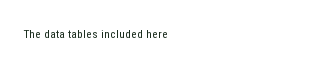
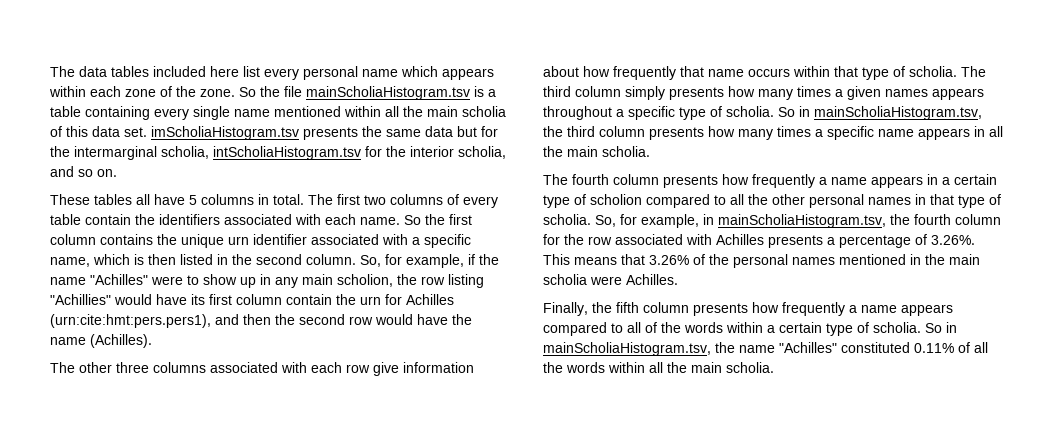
(169, 34) none -> [243,66,494,80] [49,86,496,100] [50,106,506,120] [50,126,498,140] [50,146,506,160] [50,166,117,177] [50,194,498,208] [50,214,472,225] [50,234,471,248] [50,254,499,268] [50,274,484,288] [50,294,454,305] [50,314,472,328] [50,334,152,348] [50,362,474,376] [543,66,986,80] [543,86,984,100] [543,106,982,120] [543,126,1003,140] [543,146,650,157] [543,174,997,188] [543,194,1001,208] [543,214,1001,228] [543,234,975,248] [543,254,980,268] [543,274,678,285] [543,302,953,316] [543,322,957,336] [543,342,988,356] [543,362,774,373] list every personal name which appears within each zone of the zone. So the file mainScholiaHistogram.tsv is a table containing every single name mentioned within all the main scholia of this data set. imScholiaHistogram.tsv presents the same data but for the intermarginal scholia, intScholiaHistogram.tsv for the interior scholia, and so on. // These tables all have 5 columns in total. The first two columns of every table contain the identifiers associated with each name. So the first column contains the unique urn identifier associated with a specific name, which is then listed in the second column. So, for example, if the name "Achilles" were to show up in any main scholion, the row listing "Achillies" would have its first column contain the urn for Achilles (urn:cite:hmt:pers.pers1), and then the second row would have the name (Achilles). // The other three columns associated with each row give information about how frequently that name occurs within that type of scholia. The third column simply presents how many times a given names appears throughout a specific type of scholia. So in mainScholiaHistogram.tsv, the third column presents how many times a specific name appears in all the main scholia. // The fourth column presents how frequently a name appears in a certain type of scholion compared to all the other personal names in that type of scholia. So, for example, in mainScholiaHistogram.tsv, the fourth column for the row associated with Achilles presents a percentage of 3.26%. This means that 3.26% of the personal names mentioned in the main scholia were Achilles. // Finally, the fifth column presents how frequently a name appears compared to all of the words within a certain type of scholia. So in mainScholiaHistogram.tsv, the name "Achilles" constituted 0.11% of all the words within all the main scholia.

